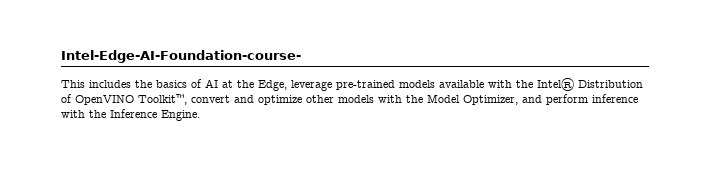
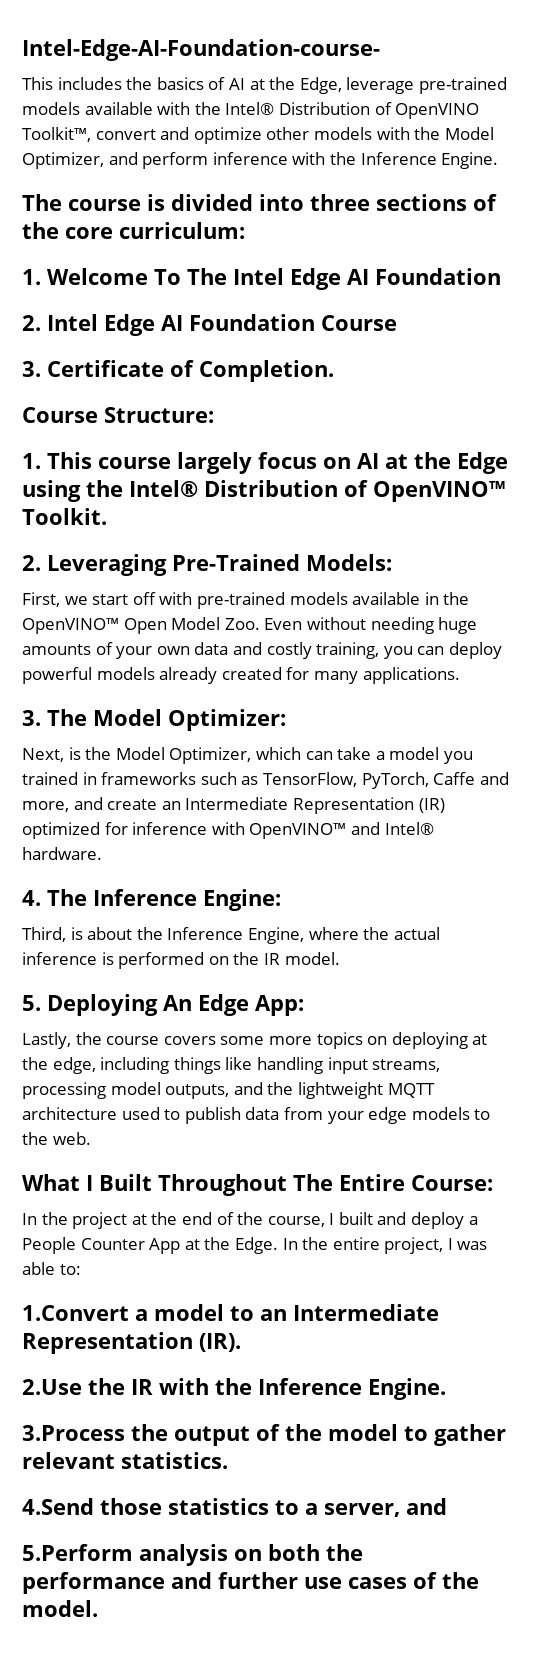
(200, 115) none -> [22,194,497,211] [22,222,245,239] [22,268,501,290] [22,314,397,336] [22,360,334,382] [22,407,214,423] [22,452,508,474] [22,480,505,502] [22,508,107,525] [22,554,392,576] [22,592,470,609] [22,617,478,634] [22,642,502,659] [22,667,460,684] [22,709,286,731] [22,747,473,764] [22,772,509,789] [22,797,445,814] [22,822,434,839] [22,847,102,860] [22,889,281,911] [22,927,440,944] [22,952,340,969] [22,994,304,1016] [22,1032,488,1049] [22,1057,441,1074] [22,1082,435,1099] [22,1107,491,1124] [22,1132,91,1145] [22,1174,493,1196] [22,1212,478,1229] [22,1237,488,1254] [22,1262,81,1275] [22,1304,439,1321] [22,1332,241,1354] [22,1378,446,1400] [22,1424,506,1446] [22,1452,228,1469] [22,1498,447,1517] [22,1544,363,1566] [22,1572,479,1594] [22,1600,98,1617] // The course is divided into three sections of the core curriculum: // 1. Welcome To The Intel Edge AI Foundation // 2. Intel Edge AI Foundation Course // 3. Certificate of Completion. // Course Structure: // 1. This course largely focus on AI at the Edge using the Intel® Distribution of OpenVINO™ Toolkit. // 2. Leveraging Pre-Trained Models: // First, we start off with pre-trained models available in the OpenVINO™ Open Model Zoo. Even without needing huge amounts of your own data and costly training, you can deploy powerful models already created for many applications. // 3. The Model Optimizer: // Next, is the Model Optimizer, which can take a model you trained in frameworks such as TensorFlow, PyTorch, Caffe and more, and create an Intermediate Representation (IR) optimized for inference with OpenVINO™ and Intel® hardware. // 4. The Inference Engine: // Third, is about the Inference Engine, where the actual inference is performed on the IR model. // 5. Deploying An Edge App: // Lastly, the course covers some more topics on deploying at the edge, including things like handling input streams, processing model outputs, and the lightweight MQTT architecture used to publish data from your edge models to the web. // What I Built Throughout The Entire Course: // In the project at the end of the course, I built and deploy a People Counter App at the Edge. In the entire project, I was able to: // 1.Convert a model to an Intermediate Representation (IR). // 2.Use the IR with the Inference Engine. // 3.Process the output of the model to gather relevant statistics. // 4.Send those statistics to a server, and // 5.Perform analysis on both the performance and further use cases of the model.

